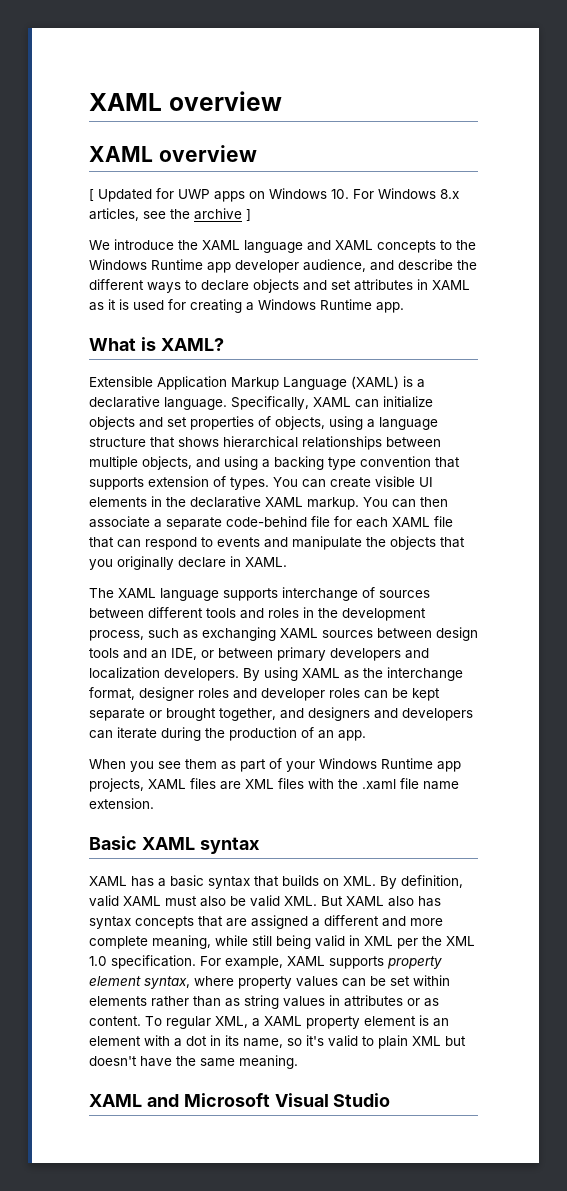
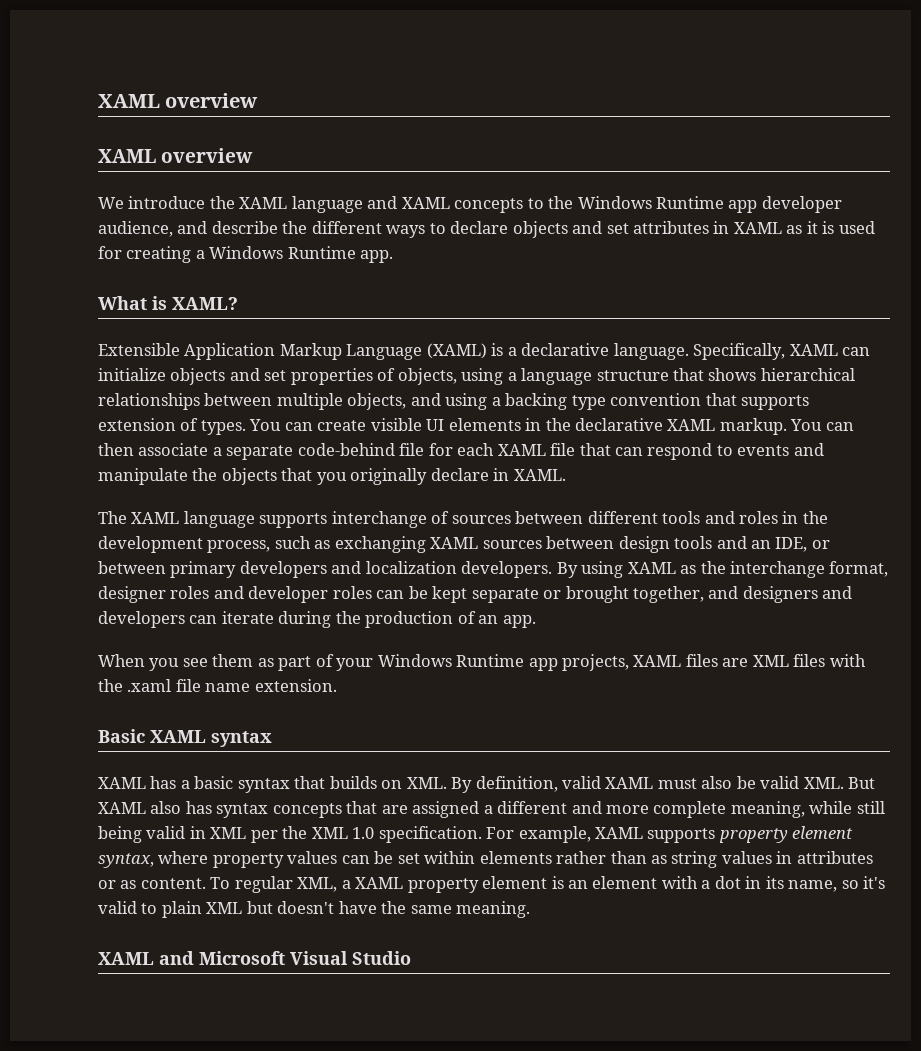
[89,188,459,202] [89,208,251,221] // [ Updated for UWP apps on Windows 10. For Windows 8.x articles, see the archive ] -> (254, 155) none

